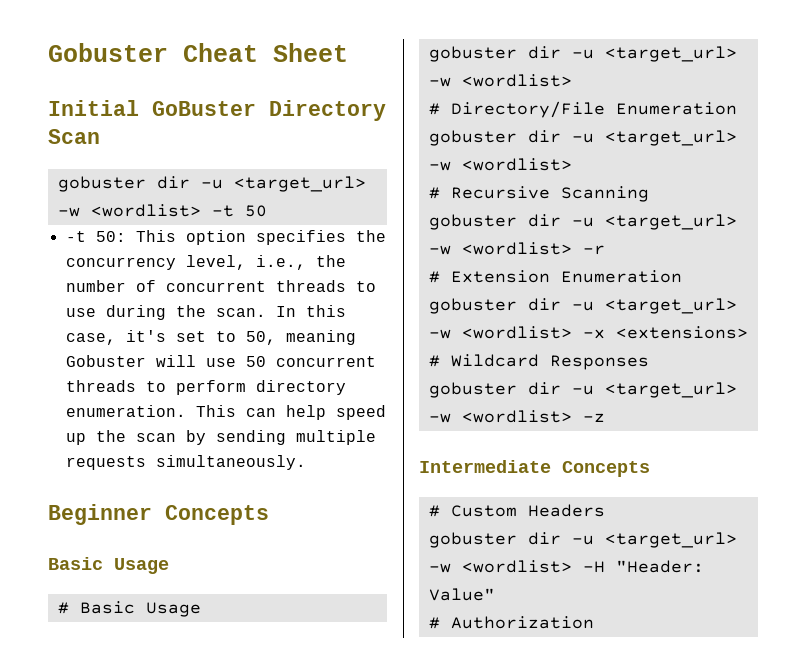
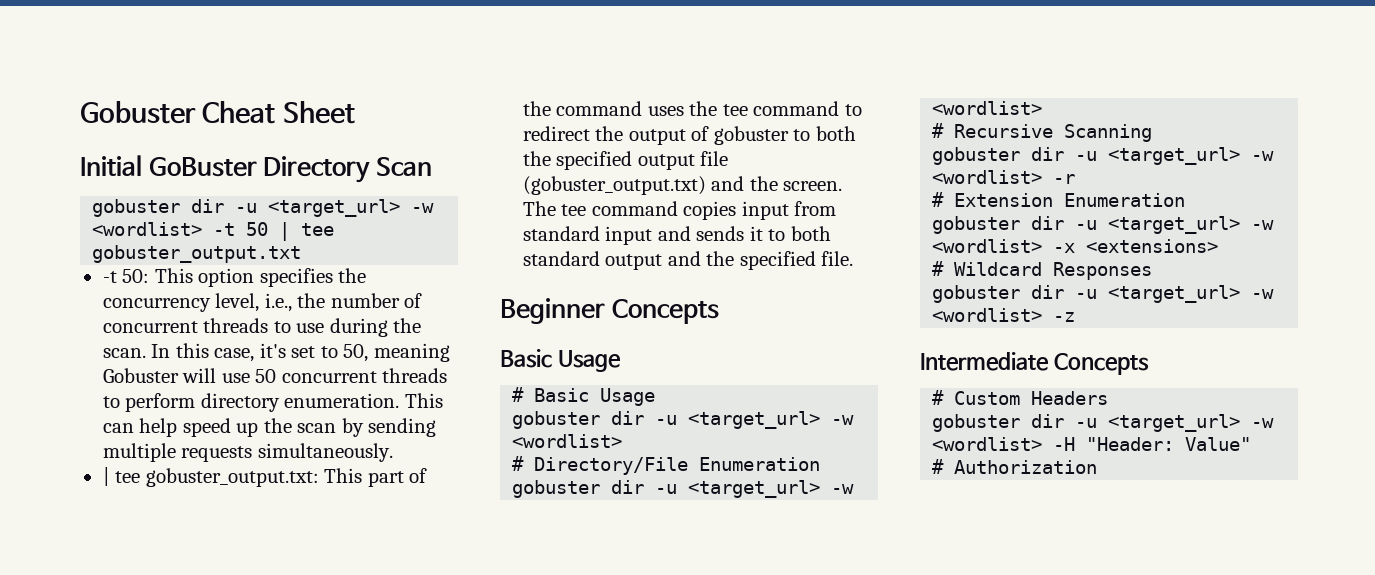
(267, 211) none -> [279,222,335,241] [92,245,302,263] | tee gobuster_output.txt
(306, 462) none -> [102,467,428,487] [522,101,862,116] [522,126,856,145] [522,151,729,170] [522,176,843,195] [522,201,837,220] [522,226,831,245] [522,251,854,270] // | tee gobuster_output.txt: This part of the command uses the tee command to redirect the output of gobuster to both the specified output file (gobuster_output.txt) and the screen. The tee command copies input from standard input and sends it to both standard output and the specified file.

